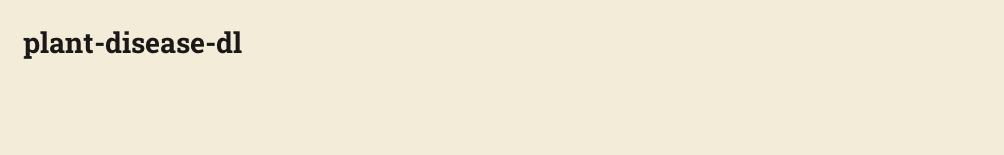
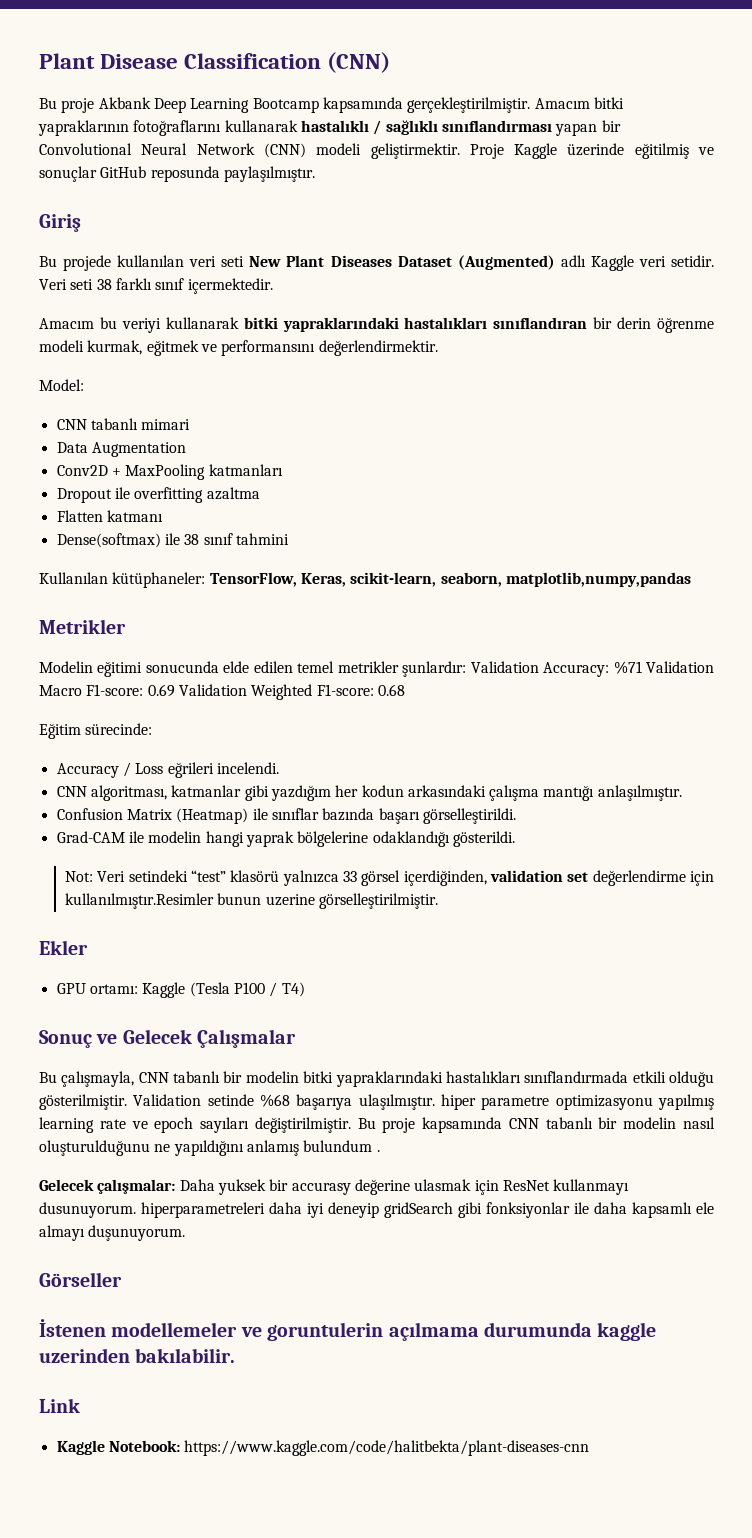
[23,31,242,59] plant-disease-dl -> [39,52,391,73] [39,97,624,113] [38,120,621,136] [39,143,714,159] [39,166,315,182] [39,214,81,232] [39,255,715,271] [39,278,273,294] [39,317,714,333] [39,340,438,356] [39,379,84,391] [56,418,191,430] [56,442,186,457] [56,464,283,480] [56,487,260,503] [56,510,163,522] [56,533,289,548] [39,572,691,588] [39,619,126,634] [39,661,714,677] [39,684,405,700] [39,723,153,739] [56,762,279,778] [56,785,682,801] [56,808,516,824] [56,831,515,847] [65,870,714,886] [65,893,439,909] [39,940,88,955] [56,982,305,998] [39,1029,297,1048] [39,1071,715,1087] [39,1094,714,1110] [39,1117,715,1133] [39,1140,380,1156] [39,1179,630,1195] [39,1202,714,1218] [39,1225,186,1241] [39,1272,122,1287] [39,1319,657,1341] [39,1348,236,1363] [39,1398,80,1413] [56,1440,590,1456] Plant Disease Classification (CNN) // Bu proje Akbank Deep Learning Bootcamp kapsamında gerçekleştirilmiştir. Amacım bitki yapraklarının fotoğraflarını kullanarak hastalıklı / sağlıklı sınıflandırması yapan bir Convolutional Neural Network (CNN) modeli geliştirmektir. Proje Kaggle üzerinde eğitilmiş ve sonuçlar GitHub reposunda paylaşılmıştır. // Giriş // Bu projede kullanılan veri seti New Plant Diseases Dataset (Augmented) adlı Kaggle veri setidir. Veri seti 38 farklı sınıf içermektedir. // Amacım bu veriyi kullanarak bitki yapraklarındaki hastalıkları sınıflandıran bir derin öğrenme modeli kurmak, eğitmek ve performansını değerlendirmektir. // Model: // CNN tabanlı mimari // Data Augmentation // Conv2D + MaxPooling katmanları // Dropout ile overfitting azaltma // Flatten katmanı // Dense(softmax) ile 38 sınıf tahmini // Kullanılan kütüphaneler: TensorFlow, Keras, scikit-learn, seaborn, matplotlib,numpy,pandas // Metrikler // Modelin eğitimi sonucunda elde edilen temel metrikler şunlardır: Validation Accuracy: %71 Validation Macro F1-score: 0.69 Validation Weighted F1-score: 0.68 // Eğitim sürecinde: // Accuracy / Loss eğrileri incelendi. // CNN algoritması, katmanlar gibi yazdığım her kodun arkasındaki çalışma mantığı anlaşılmıştır. // Confusion Matrix (Heatmap) ile sınıflar bazında başarı görselleştirildi. // Grad-CAM ile modelin hangi yaprak bölgelerine odaklandığı gösterildi. // Not: Veri setindeki “test” klasörü yalnızca 33 görsel içerdiğinden, validation set değerlendirme için kullanılmıştır.Resimler bunun uzerine görselleştirilmiştir. // Ekler // GPU ortamı: Kaggle (Tesla P100 / T4) // Sonuç ve Gelecek Çalışmalar // Bu çalışmayla, CNN tabanlı bir modelin bitki yapraklarındaki hastalıkları sınıflandırmada etkili olduğu gösterilmiştir. Validation setinde %68 başarıya ulaşılmıştır. hiper parametre optimizasyonu yapılmış learning rate ve epoch sayıları değiştirilmiştir. Bu proje kapsamında CNN tabanlı bir modelin nasıl oluşturulduğunu ne yapıldığını anlamış bulundum . // Gelecek çalışmalar: Daha yuksek bir accurasy değerine ulasmak için ResNet kullanmayı dusunuyorum. hiperparametreleri daha iyi deneyip gridSearch gibi fonksiyonlar ile daha kapsamlı ele almayı duşunuyorum. // Görseller // İstenen modellemeler ve goruntulerin açılmama durumunda kaggle uzerinden bakılabilir. // Link // Kaggle Notebook: https://www.kaggle.com/code/halitbekta/plant-diseases-cnn

